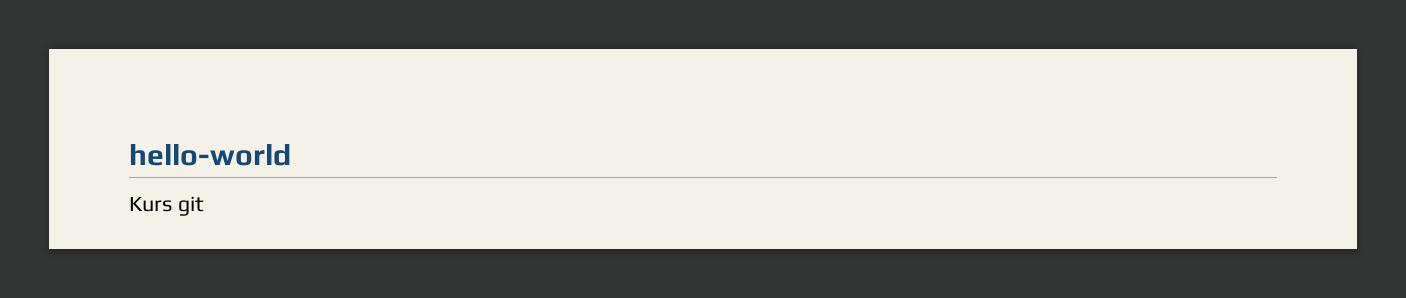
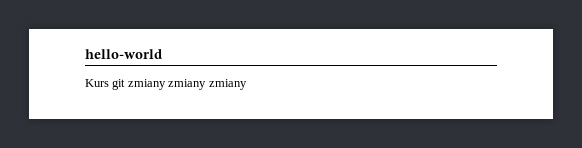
(204, 206) none -> [127,79,247,90] zmiany zmiany zmiany

